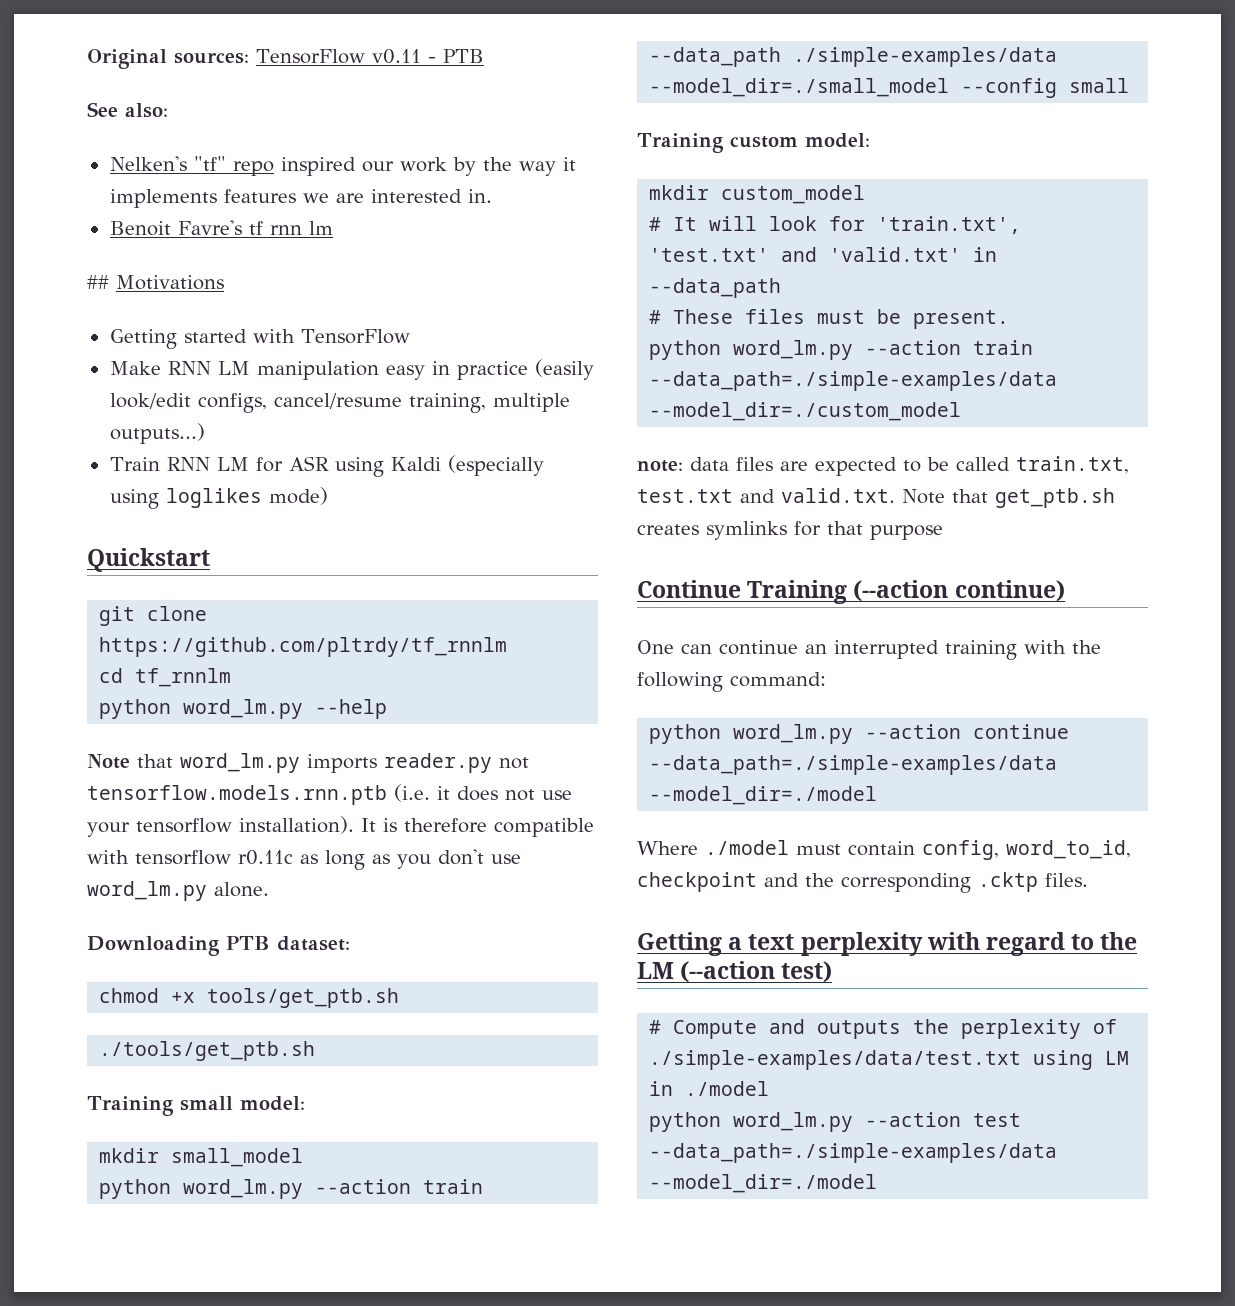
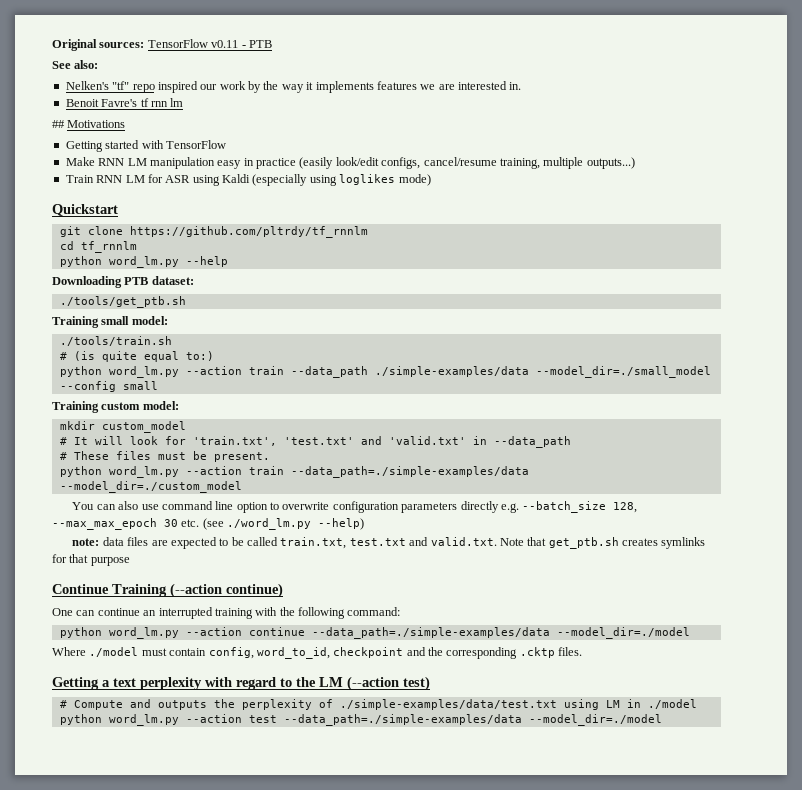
[87,753,529,773] [87,784,572,805] [87,816,594,837] [87,849,521,870] [87,881,269,901] // Note that word_lm.py imports reader.py not tensorflow.models.rnn.ptb (i.e. it does not use your tensorflow installation). It is therefore compatible with tensorflow r0.11c as long as you don't use word_lm.py alone. -> (228, 261) none
[99,988,400,1008] // chmod +x tools/get_ptb.sh -> (194, 280) none
[99,1148,304,1167] mkdir small_model -> [59,336,172,346] [59,351,214,362] ./tools/train.sh // # (is quite equal to:)
(962, 411) none -> [72,501,638,513] [52,518,365,530] // You can also use command line option to overwrite configuration parameters directly e.g. --batch_size 128, --max_max_epoch 30 etc. (see ./word_lm.py --help)

